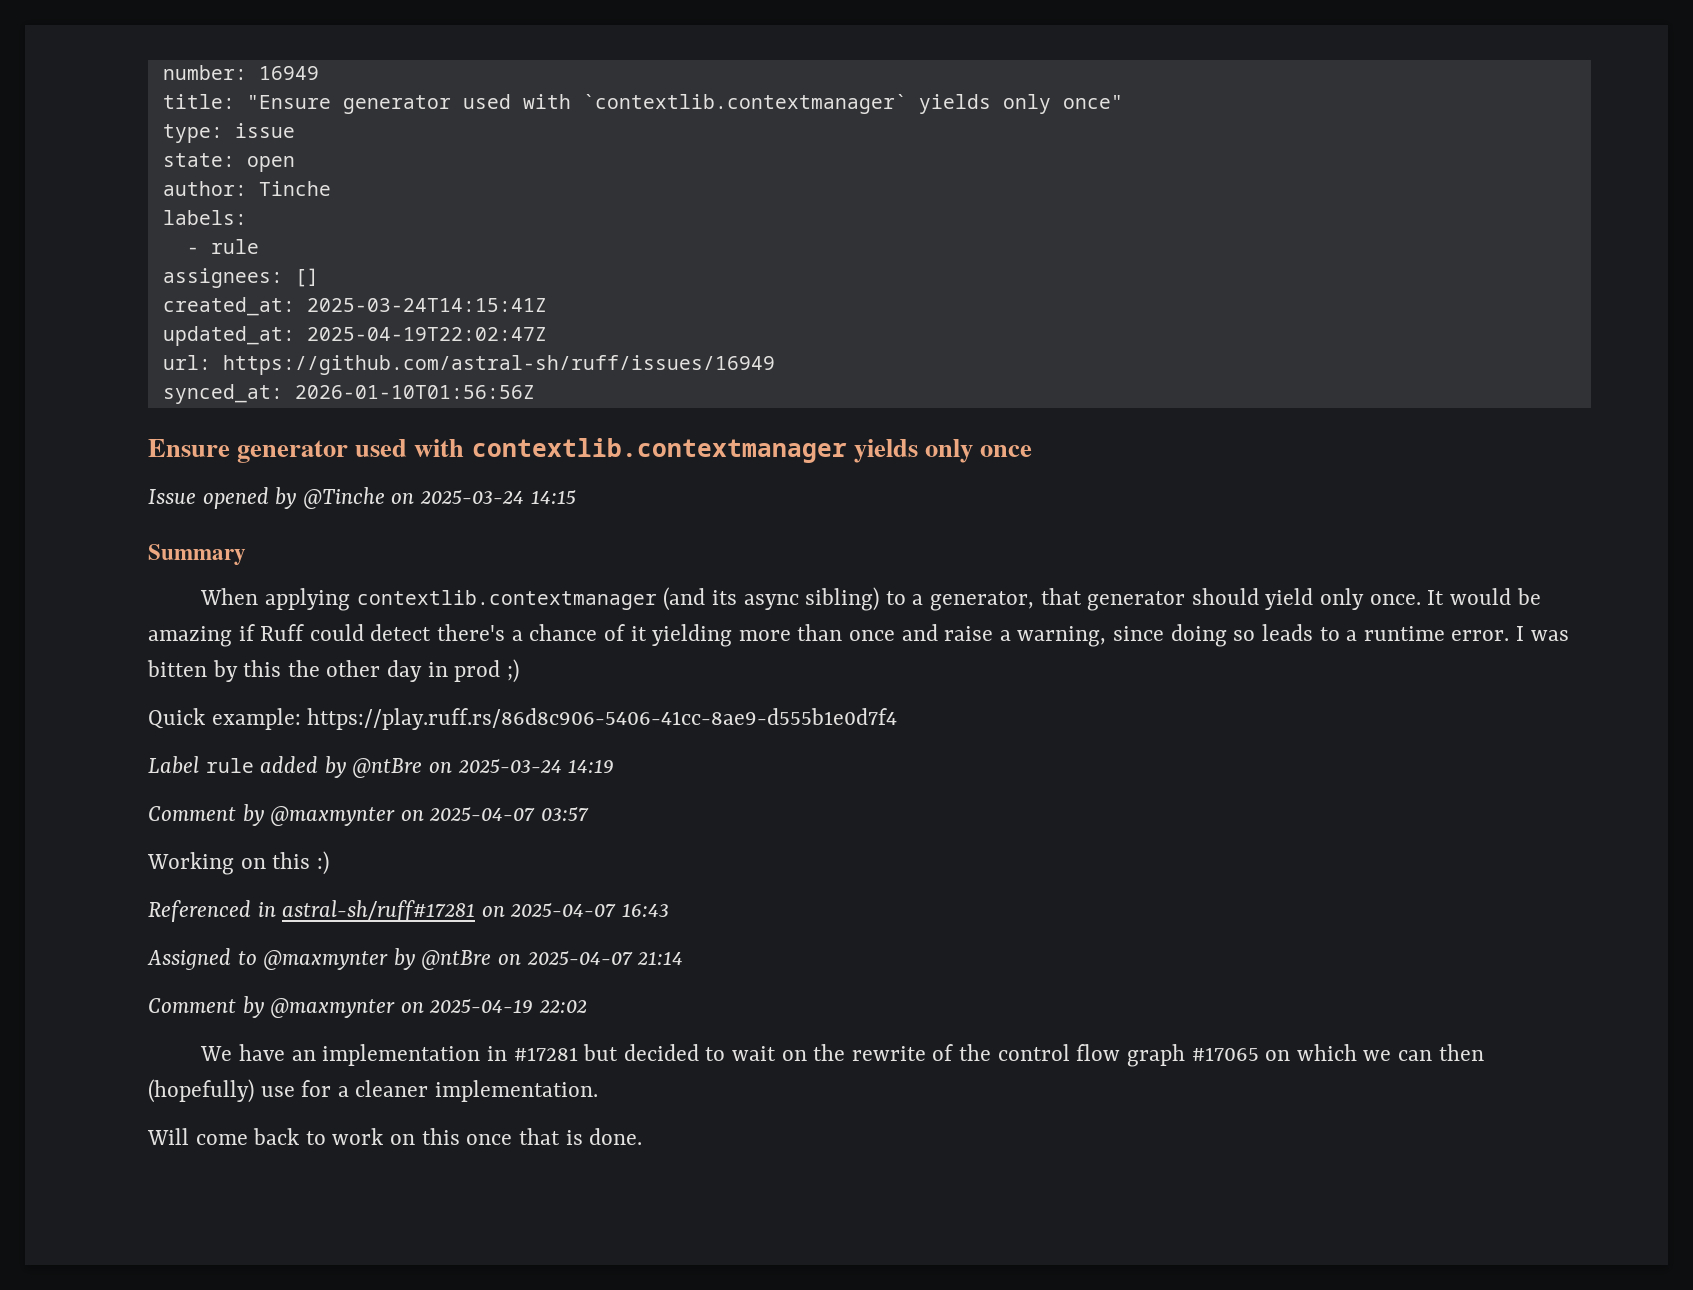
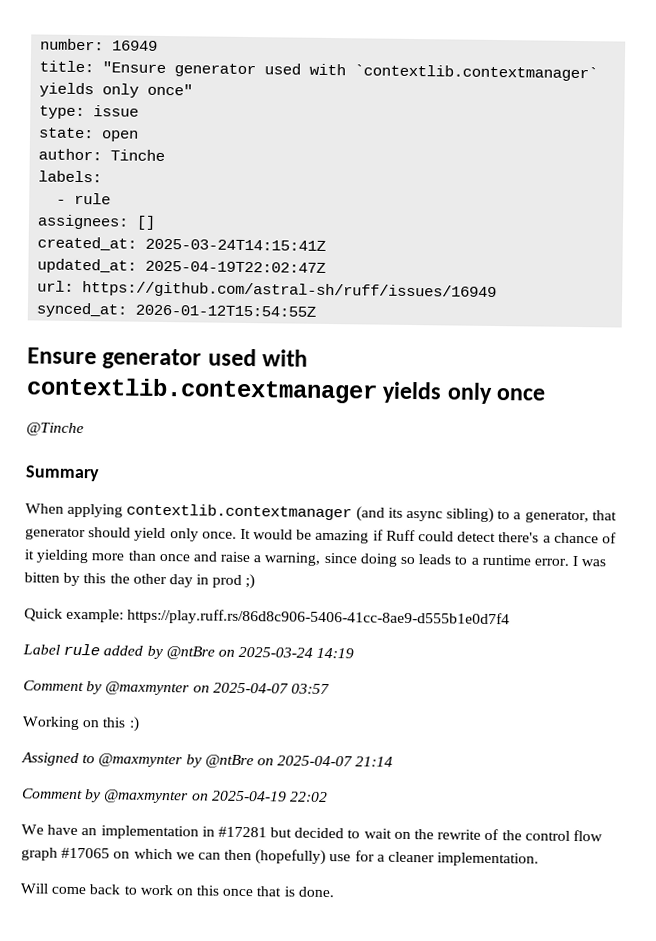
[294,385,535,399] 2026-01-10T01:56:56Z -> [135,304,317,317] 2026-01-12T15:54:55Z
[148,487,576,509] Issue opened by @Tinche on 2025-03-24 14:15 -> [26,422,84,437] @Tinche
[148,900,670,922] // Referenced in astral-sh/ruff#17281 on 2025-04-07 16:43 -> (140, 724) none

